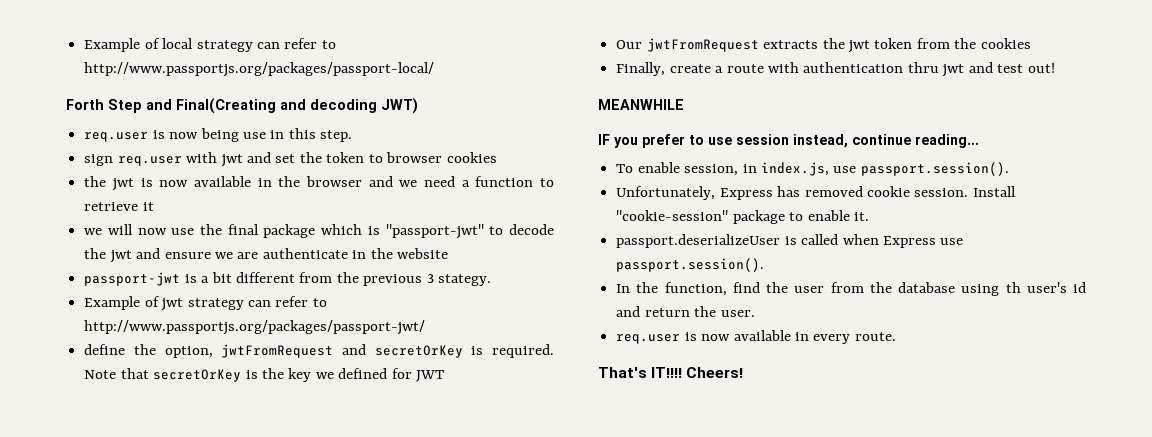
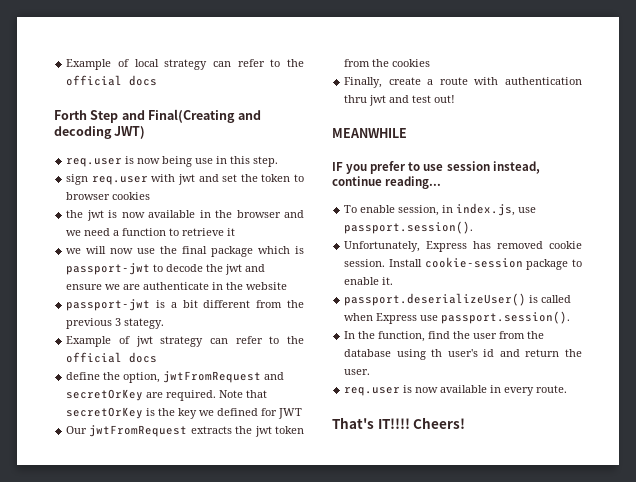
[84,62,435,77] http://www.passportjs.org/packages/passport-local/ -> [287,59,304,67] [66,75,158,86] the official docs
[385,224,484,239] "passport-jwt" -> [66,263,151,275] passport-jwt
[84,320,426,335] http://www.passportjs.org/packages/passport-jwt/ -> [286,336,304,344] [66,352,158,363] the official docs
[471,346,484,355] is -> [146,392,164,398] are
[616,210,729,221] "cookie-session" -> [424,257,523,268] cookie-session
[616,234,781,248] passport.deserializeUser -> [344,293,527,306] passport.deserializeUser()

